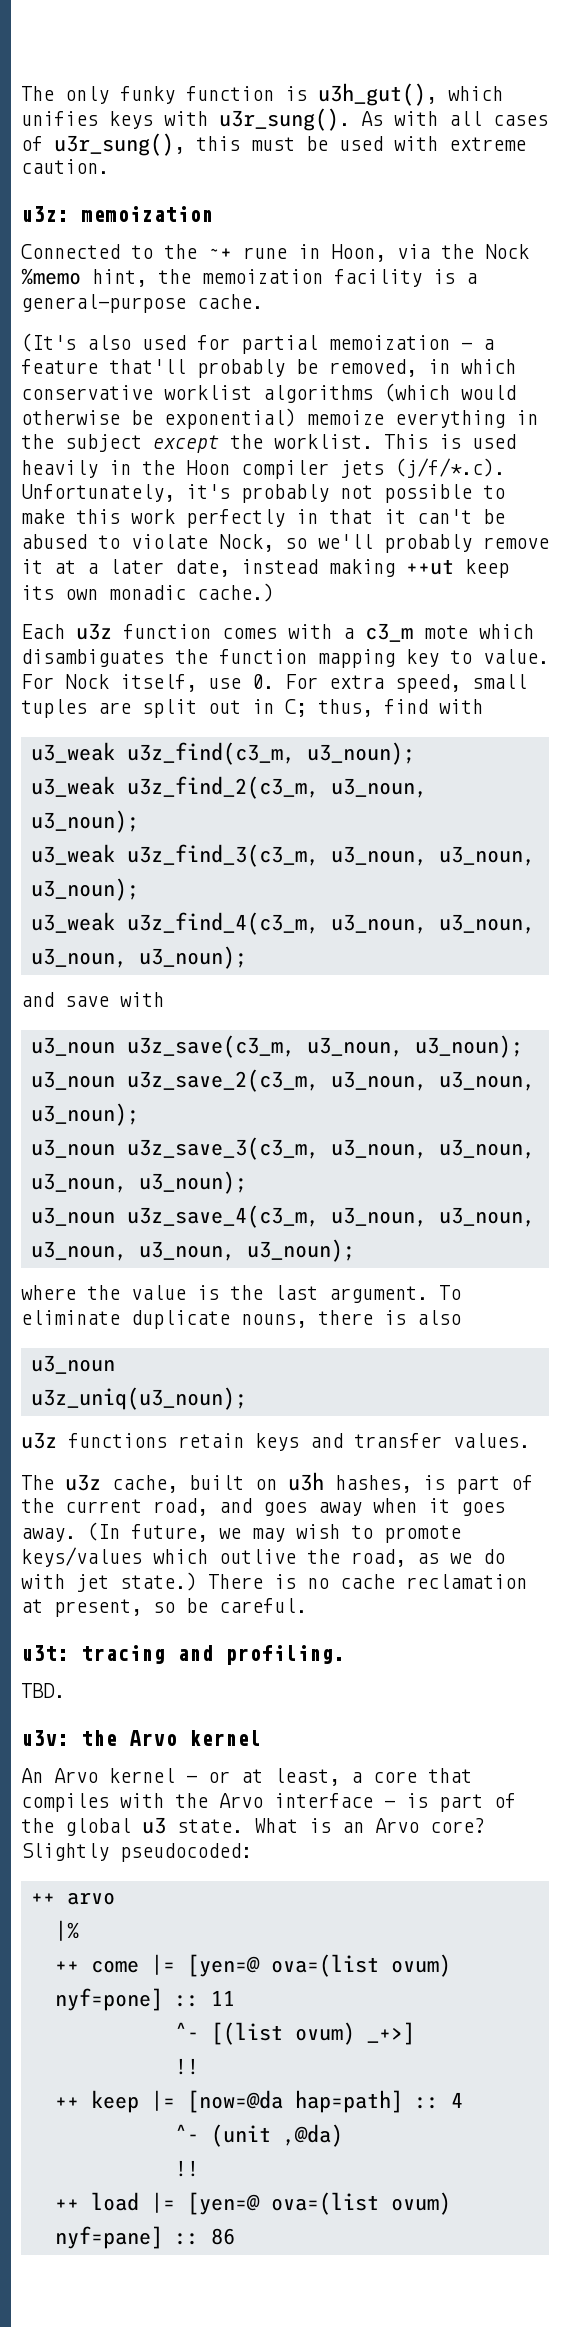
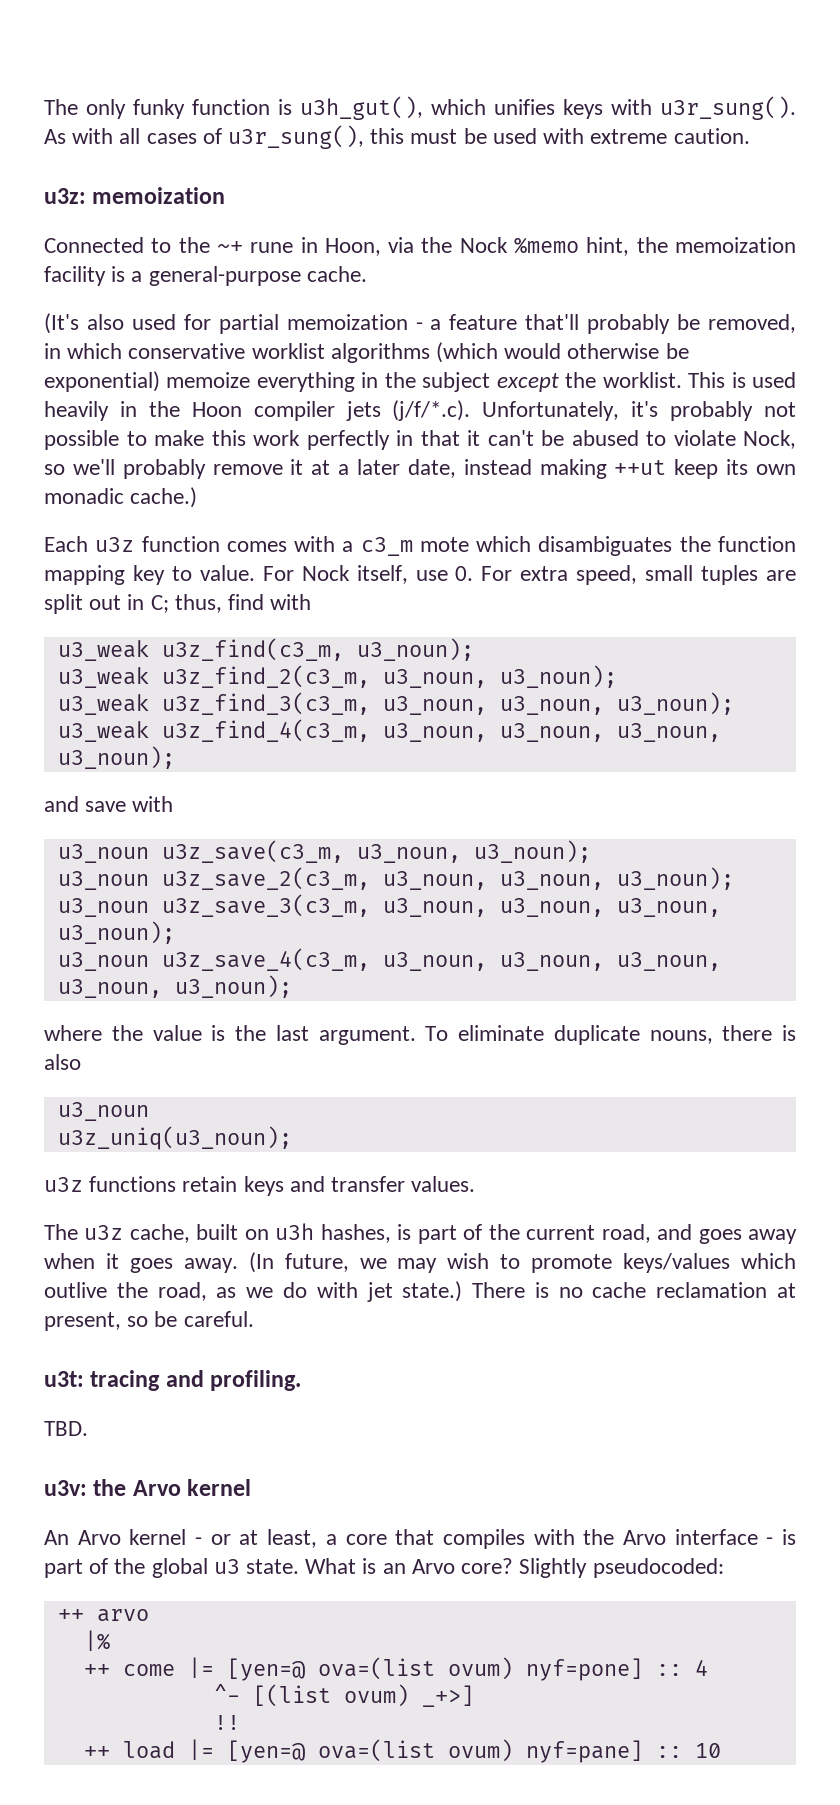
[210,1990,235,2006] 11 -> [694,1660,708,1676] 4
[54,2090,463,2113] [174,2124,343,2147] [174,2160,199,2177] // ++ keep |= [now=@da hap=path] :: 4 // ^- (unit ,@da) // !! -> (240, 1722) none
[210,2228,235,2245] 86 -> [694,1743,721,1758] 10

